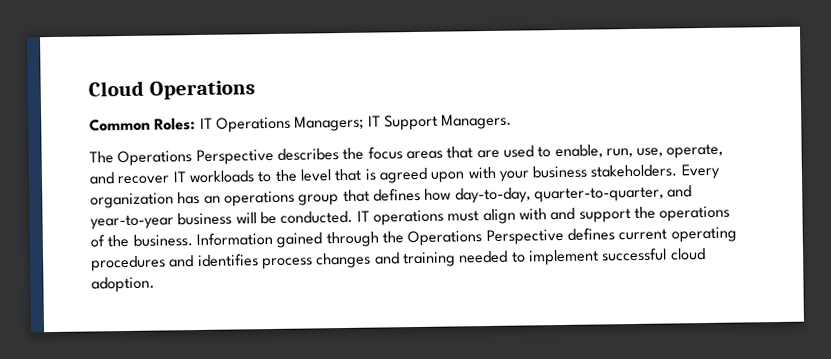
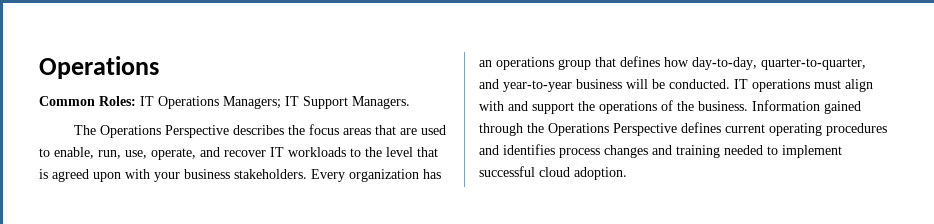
[88,80,144,97] Cloud -> (39, 67) none

